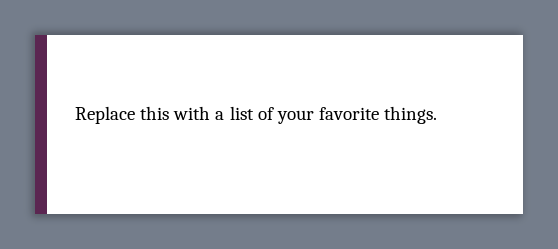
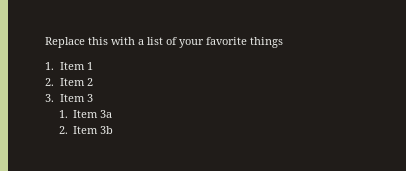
[384,106,438,124] things. -> [250,37,283,48] [45,62,93,70] [45,78,93,86] [45,94,93,102] [58,110,113,118] [58,126,114,134] things // 1. Item 1 // 2. Item 2 // 3. Item 3 // 1. Item 3a // 2. Item 3b

